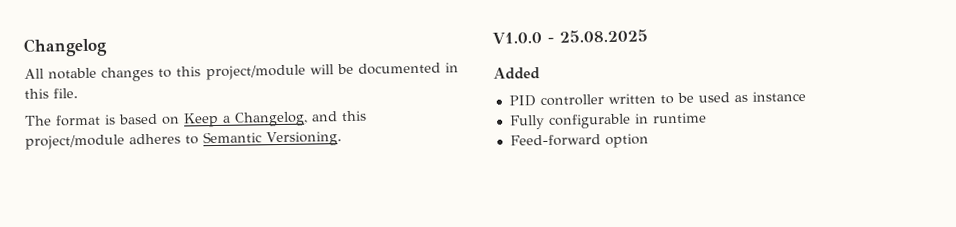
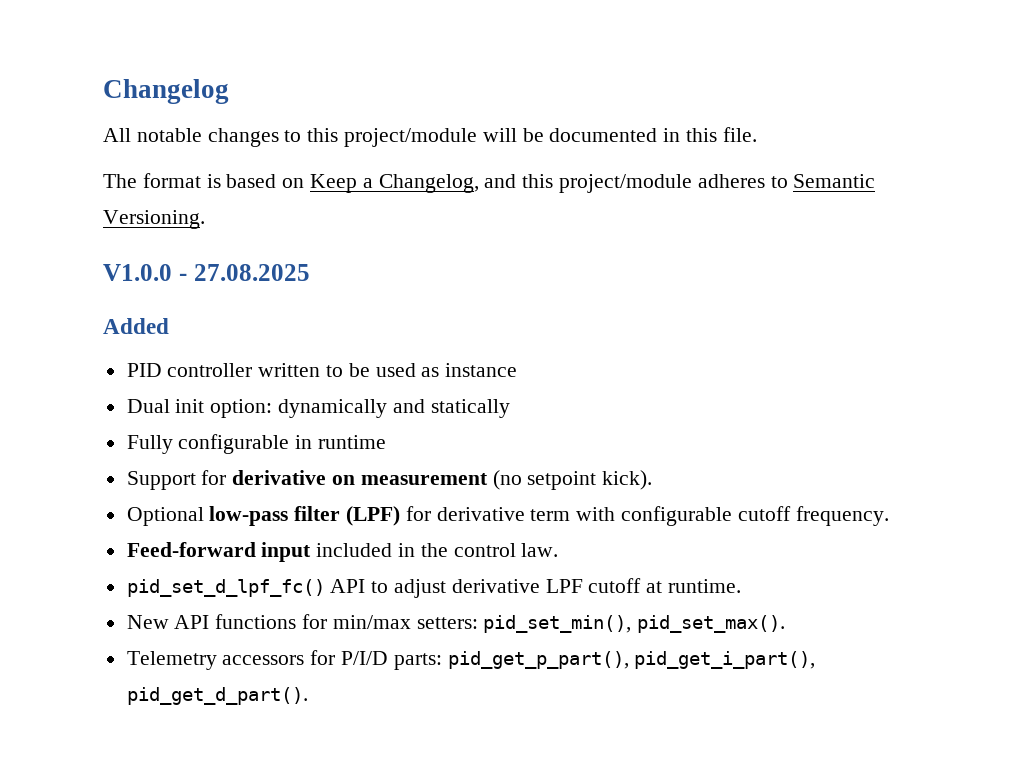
[559,29,648,43] 25.08.2025 -> [193,264,310,281] 27.08.2025
[509,112,707,130] [509,133,649,149] Fully configurable in runtime // Feed-forward option -> [126,399,510,418] [126,434,387,454] [126,470,653,490] [126,506,889,526] [126,542,559,562] [126,578,742,598] [126,614,786,633] [126,650,816,670] [126,687,308,705] Dual init option: dynamically and statically // Fully configurable in runtime // Support for derivative on measurement (no setpoint kick). // Optional low-pass filter (LPF) for derivative term with configurable cutoff frequency. // Feed-forward input included in the control law. // pid_set_d_lpf_fc() API to adjust derivative LPF cutoff at runtime. // New API functions for min/max setters: pid_set_min(), pid_set_max(). // Telemetry accessors for P/I/D parts: pid_get_p_part(), pid_get_i_part(), pid_get_d_part().

